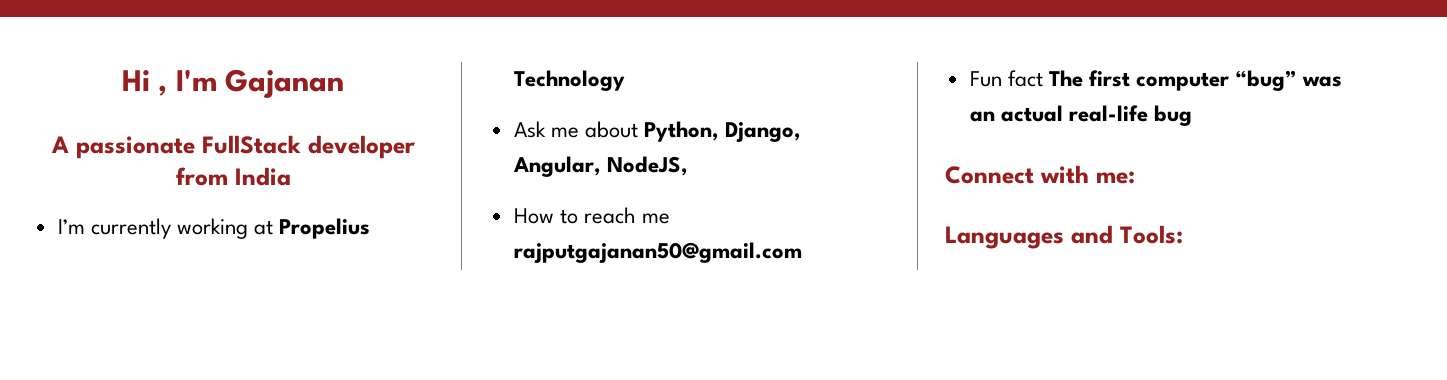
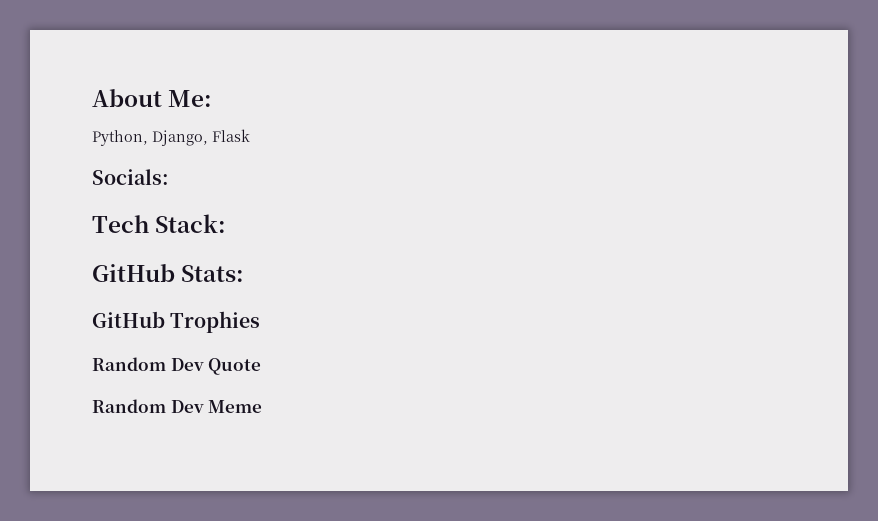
[121,69,345,98] [50,135,415,159] [175,167,291,186] [57,218,371,239] [513,70,625,91] [513,121,802,142] [512,156,688,177] [513,207,670,224] [513,242,802,263] [969,70,1343,91] [969,105,1192,126] [945,165,1135,184] [945,225,1183,249] Hi , I'm Gajanan // A passionate FullStack developer from India // I’m currently working at Propelius Technology // Ask me about Python, Django, Angular, NodeJS, // How to reach me rajputgajanan50@gmail.com // Fun fact The first computer “bug” was an actual real-life bug // Connect with me: // Languages and Tools: -> [92,89,213,107] [92,129,250,146] [92,169,169,185] [92,214,227,233] [92,264,245,282] [92,311,261,333] [92,357,262,375] [92,399,263,413] About Me: // Python, Django, Flask // Socials: // Tech Stack: // GitHub Stats: // GitHub Trophies // Random Dev Quote // Random Dev Meme

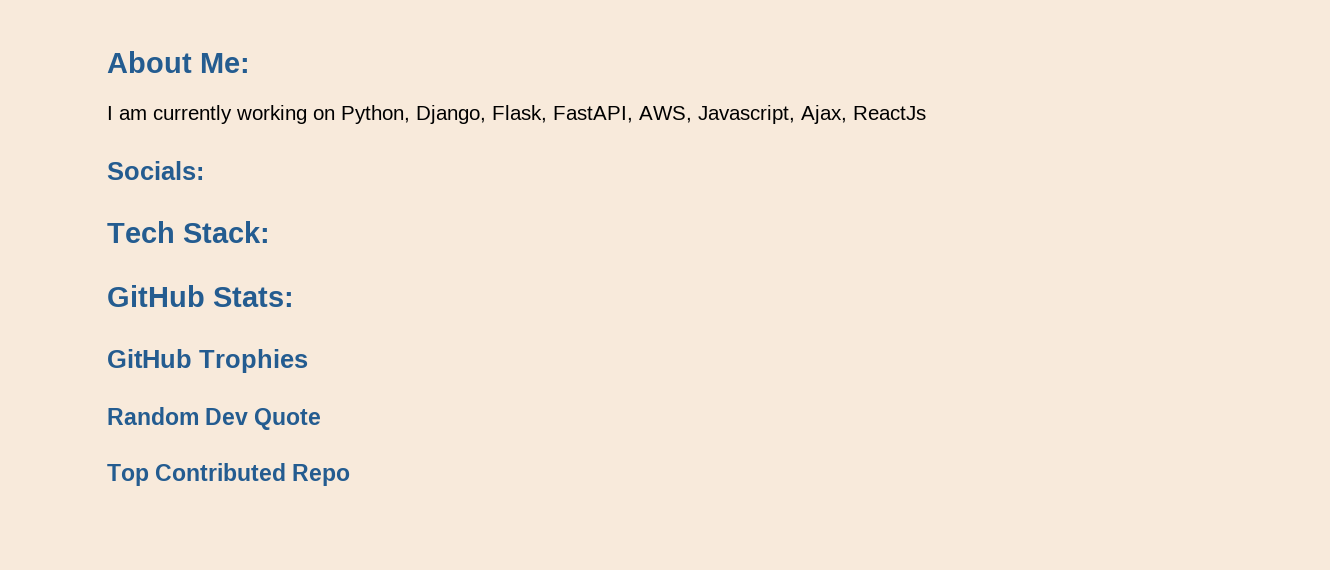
[92,129,250,146] Python, Django, Flask -> [107,105,926,124] I am currently working on Python, Django, Flask, FastAPI, AWS, Javascript, Ajax, ReactJs
[92,399,263,413] Random Dev Meme -> [107,463,351,486] Top Contributed Repo

